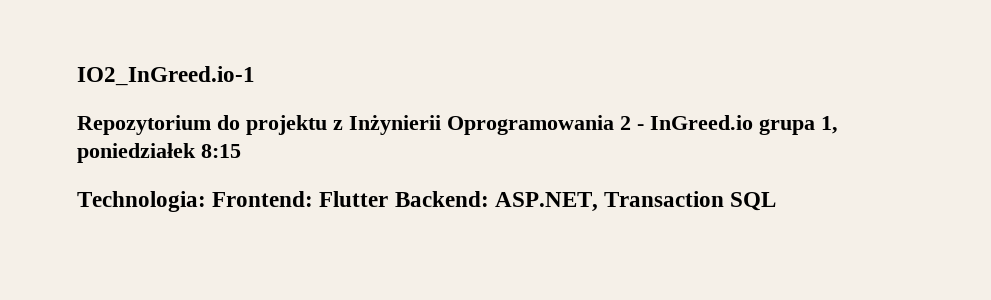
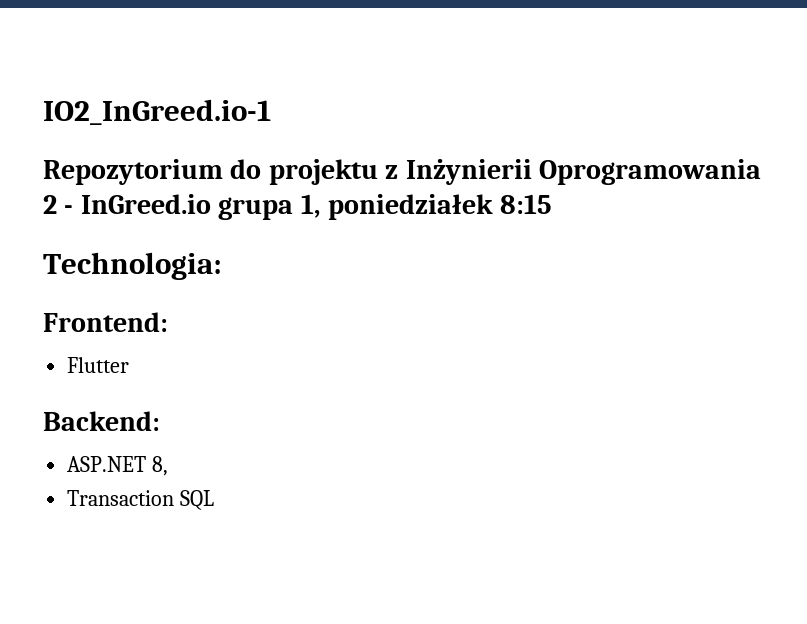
(206, 201) none -> (222, 266) //
(314, 199) none -> (168, 322) //
(389, 199) none -> (130, 365) //
[494,192,598,212] ASP.NET, -> [67,456,169,476] // ASP.NET 8, //

